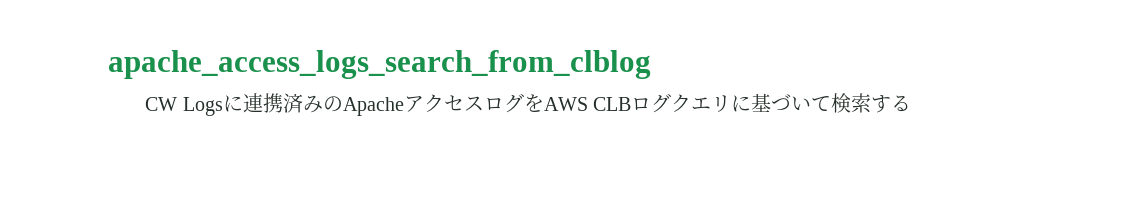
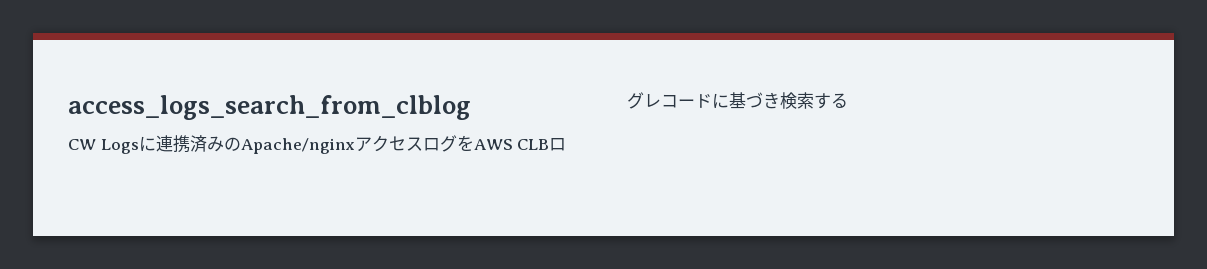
[108,50,651,79] apache_access_logs_search_from_clblog -> [68,95,471,120] access_logs_search_from_clblog
[342,97,404,116] Apache -> [240,138,355,154] Apache/nginx
[671,93,832,112] クエリに基づいて -> [644,92,780,109] レコードに基づき

